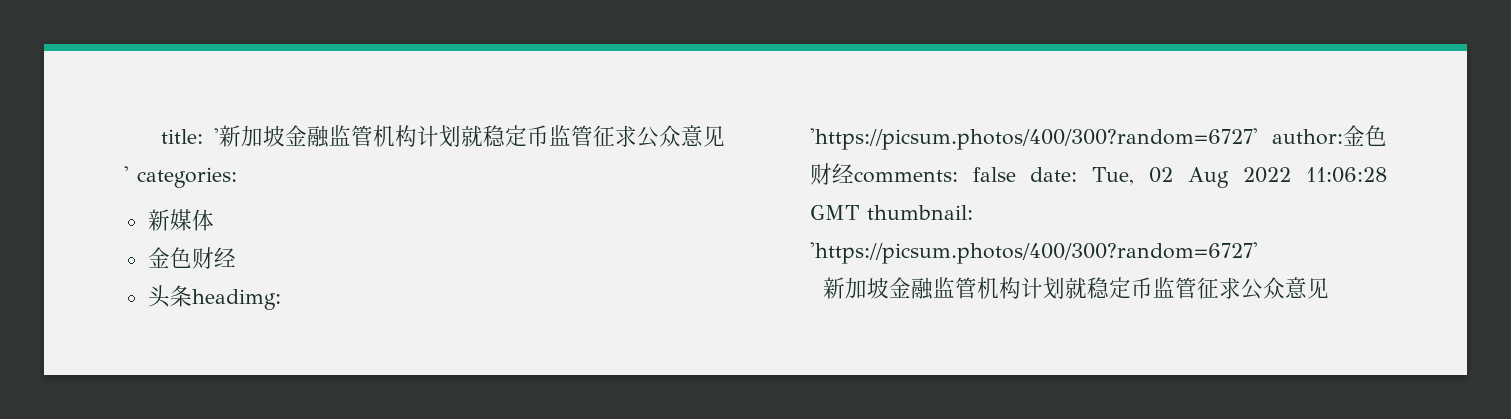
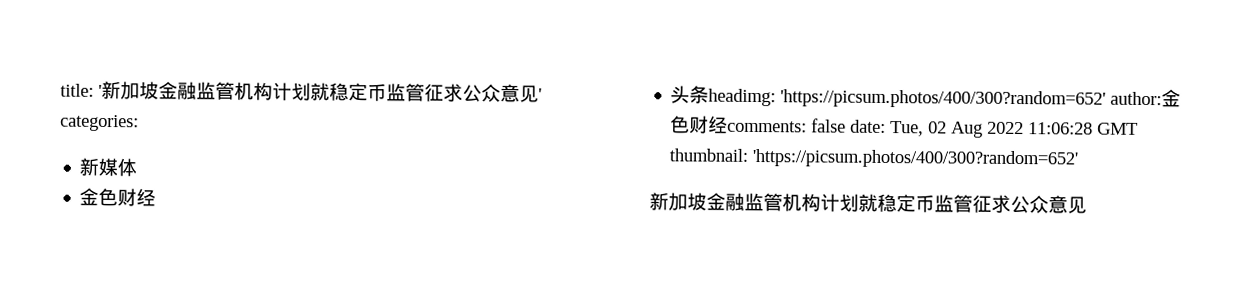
[809,128,1258,150] 'https://picsum.photos/400/300?random=6727' -> [780,89,1107,109] 'https://picsum.photos/400/300?random=652'
[809,242,1258,264] 'https://picsum.photos/400/300?random=6727' -> [752,148,1079,169] 'https://picsum.photos/400/300?random=652'

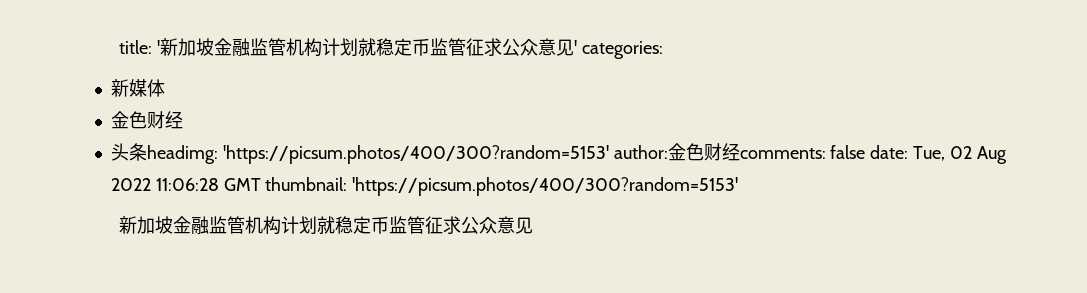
[780,89,1107,109] 'https://picsum.photos/400/300?random=652' -> [222,145,609,164] 'https://picsum.photos/400/300?random=5153'
[752,148,1079,169] 'https://picsum.photos/400/300?random=652' -> [352,177,739,196] 'https://picsum.photos/400/300?random=5153'

